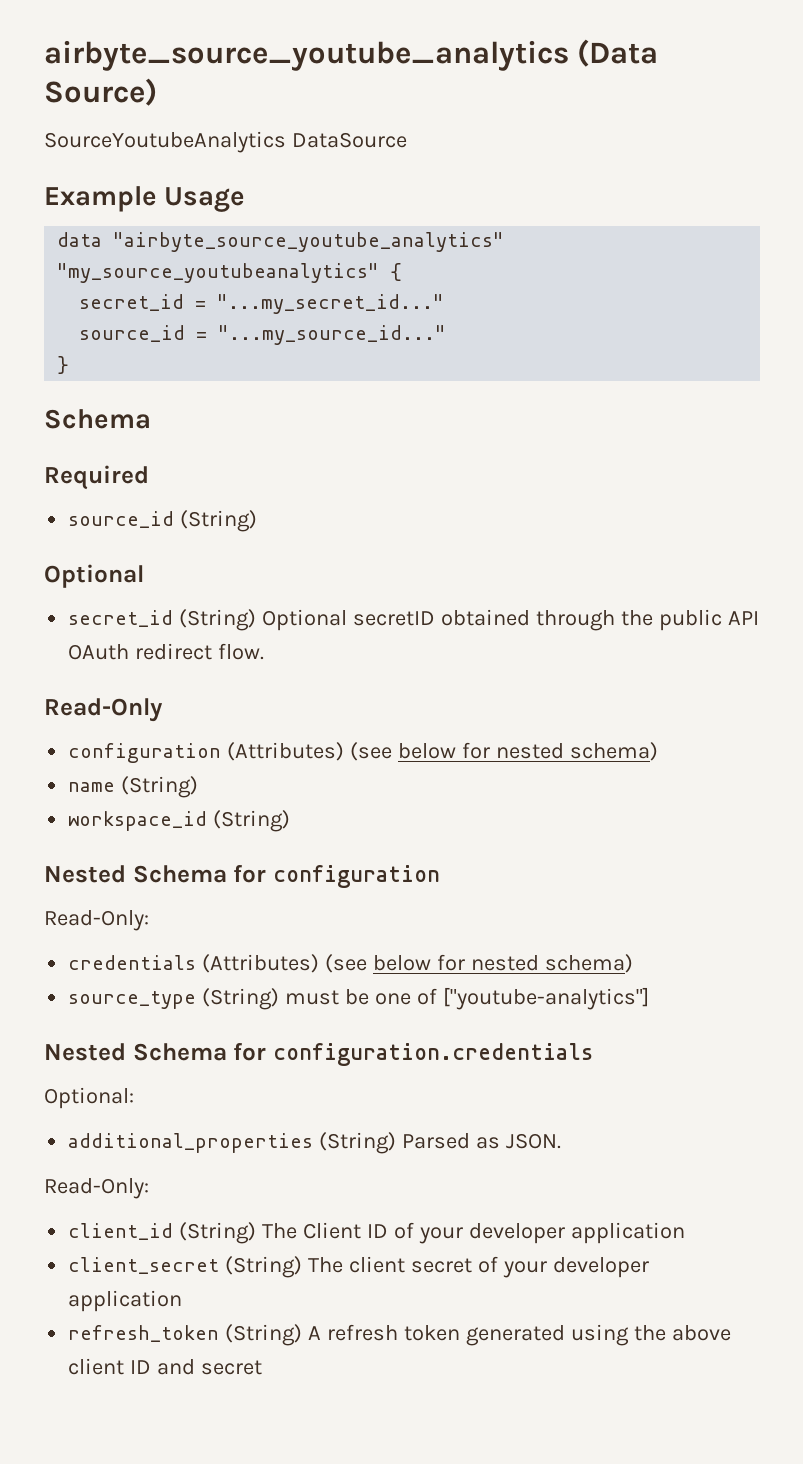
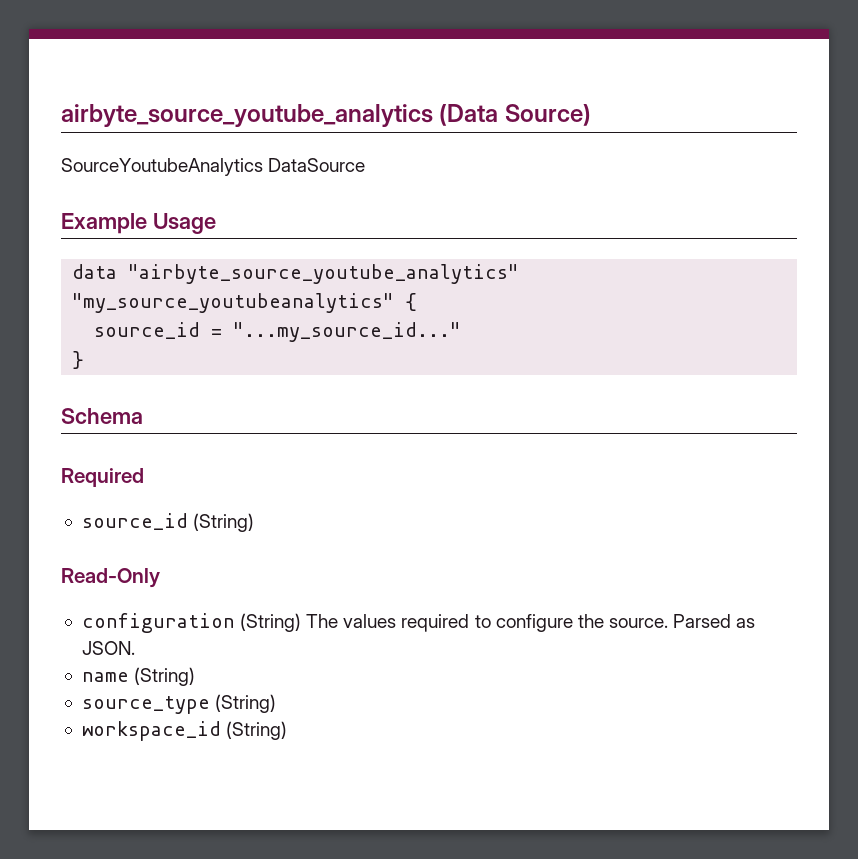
[79,294,445,314] // secret_id = "...my_secret_id..." -> (418, 302) none
[44,564,144,588] [68,609,759,631] [68,643,265,660] [44,698,163,722] [68,742,658,763] Optional // secret_id (String) Optional secretID obtained through the public API OAuth redirect flow. // Read-Only // configuration (Attributes) (see below for nested schema) -> [61,568,160,588] [81,613,756,633] [81,641,135,655] Read-Only // configuration (String) The values required to configure the source. Parsed as JSON.
(199, 787) none -> [81,694,277,714] // source_type (String)
[44,865,440,888] [44,910,149,931] [68,954,633,973] [68,987,649,1010] [44,1043,593,1066] [44,1087,134,1109] [68,1132,561,1154] [44,1178,149,1199] [68,1222,685,1244] [68,1256,649,1278] [68,1290,183,1312] [68,1324,731,1346] [68,1358,263,1375] // Nested Schema for configuration // Read-Only: // credentials (Attributes) (see below for nested schema) // source_type (String) must be one of ["youtube-analytics"] // Nested Schema for configuration.credentials // Optional: // additional_properties (String) Parsed as JSON. // Read-Only: // client_id (String) The Client ID of your developer application // client_secret (String) The client secret of your developer application // refresh_token (String) A refresh token generated using the above client ID and secret -> (288, 730) none

